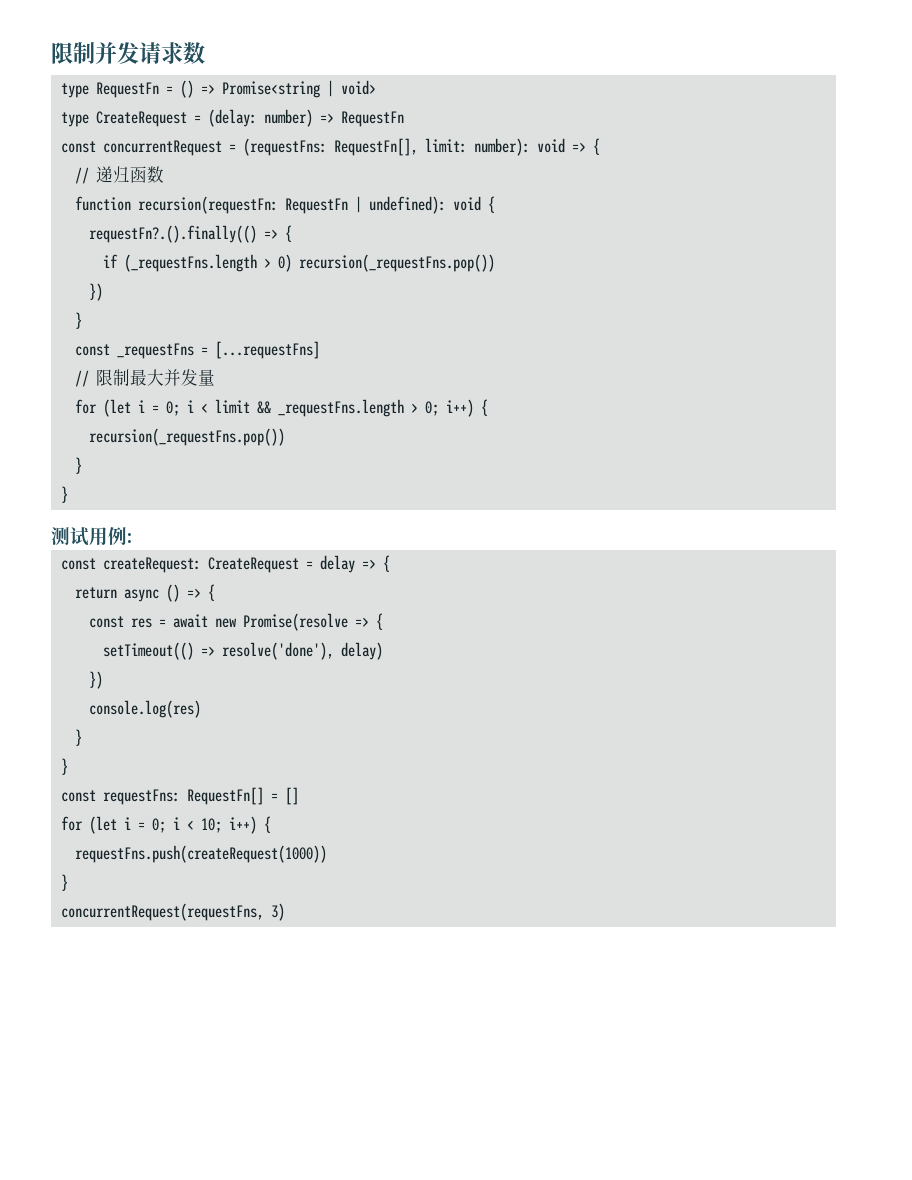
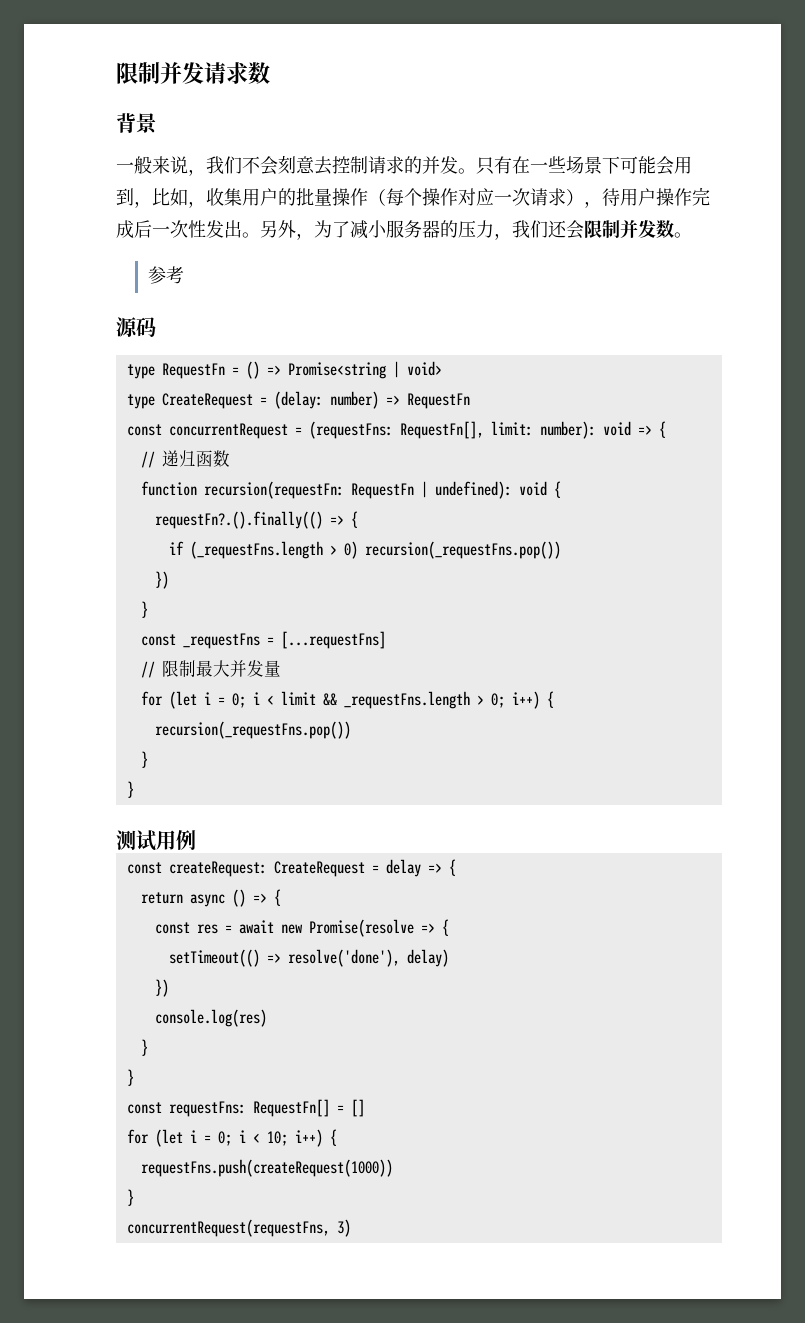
(205, 53) none -> [116,113,157,134] [116,155,692,176] [116,187,710,208] [116,220,692,240] [148,266,185,284] [116,317,156,337] // 背景 // 一般来说，我们不会刻意去控制请求的并发。只有在一些场景下可能会用到，比如，收集用户的批量操作（每个操作对应一次请求），待用户操作完成后一次性发出。另外，为了减小服务器的压力，我们还会限制并发数。 // 参考 // 源码
[127,533,132,543] : -> (196, 839) none

